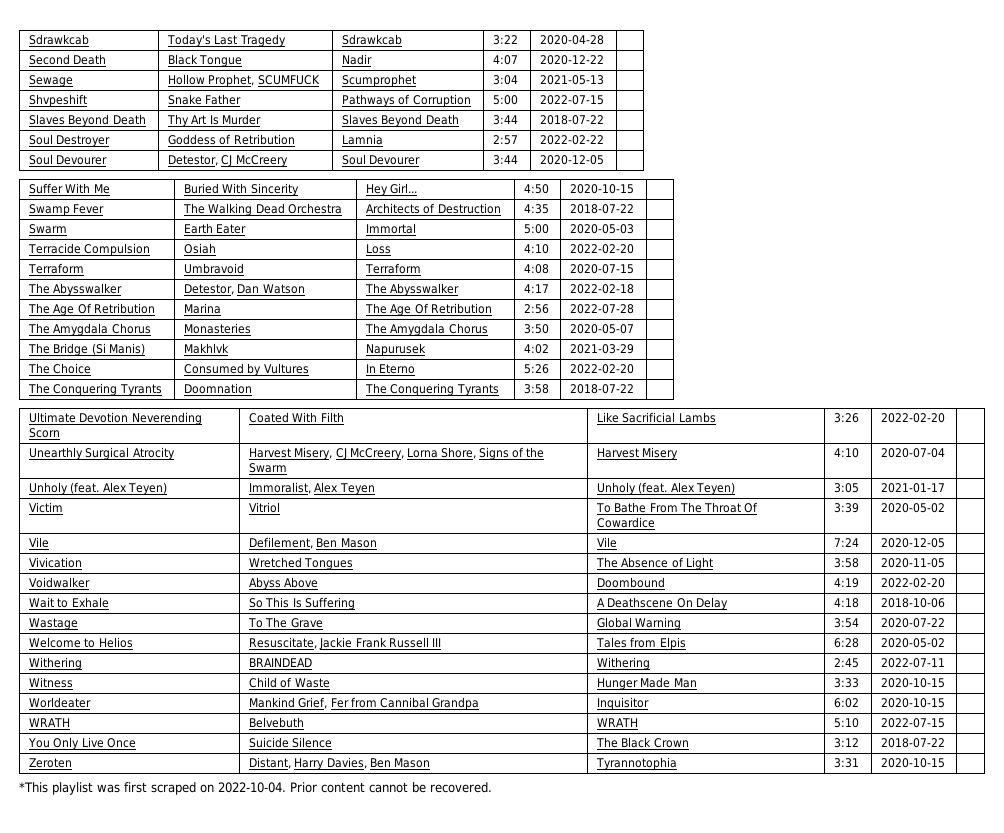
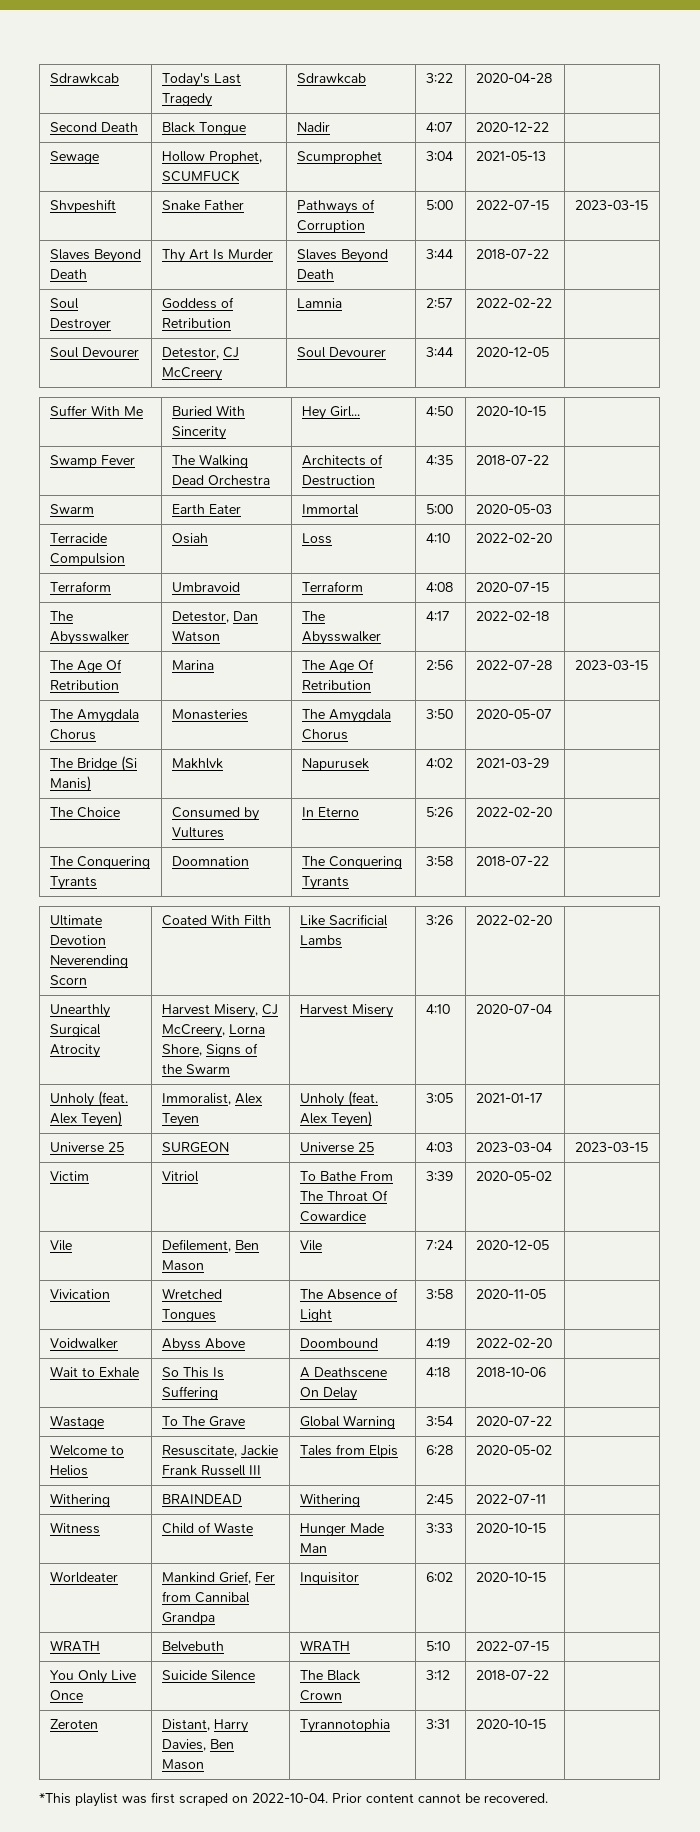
(605, 100) none -> [574,200,648,210] 2023-03-15
(635, 309) none -> [574,660,648,670] 2023-03-15
(946, 488) none -> [49,1142,124,1153] [161,1142,229,1153] [299,1142,374,1153] [425,1142,453,1152] [475,1142,552,1152] [574,1142,648,1152] // Universe 25 | SURGEON | Universe 25 | 4:03 | 2023-03-04 | 2023-03-15

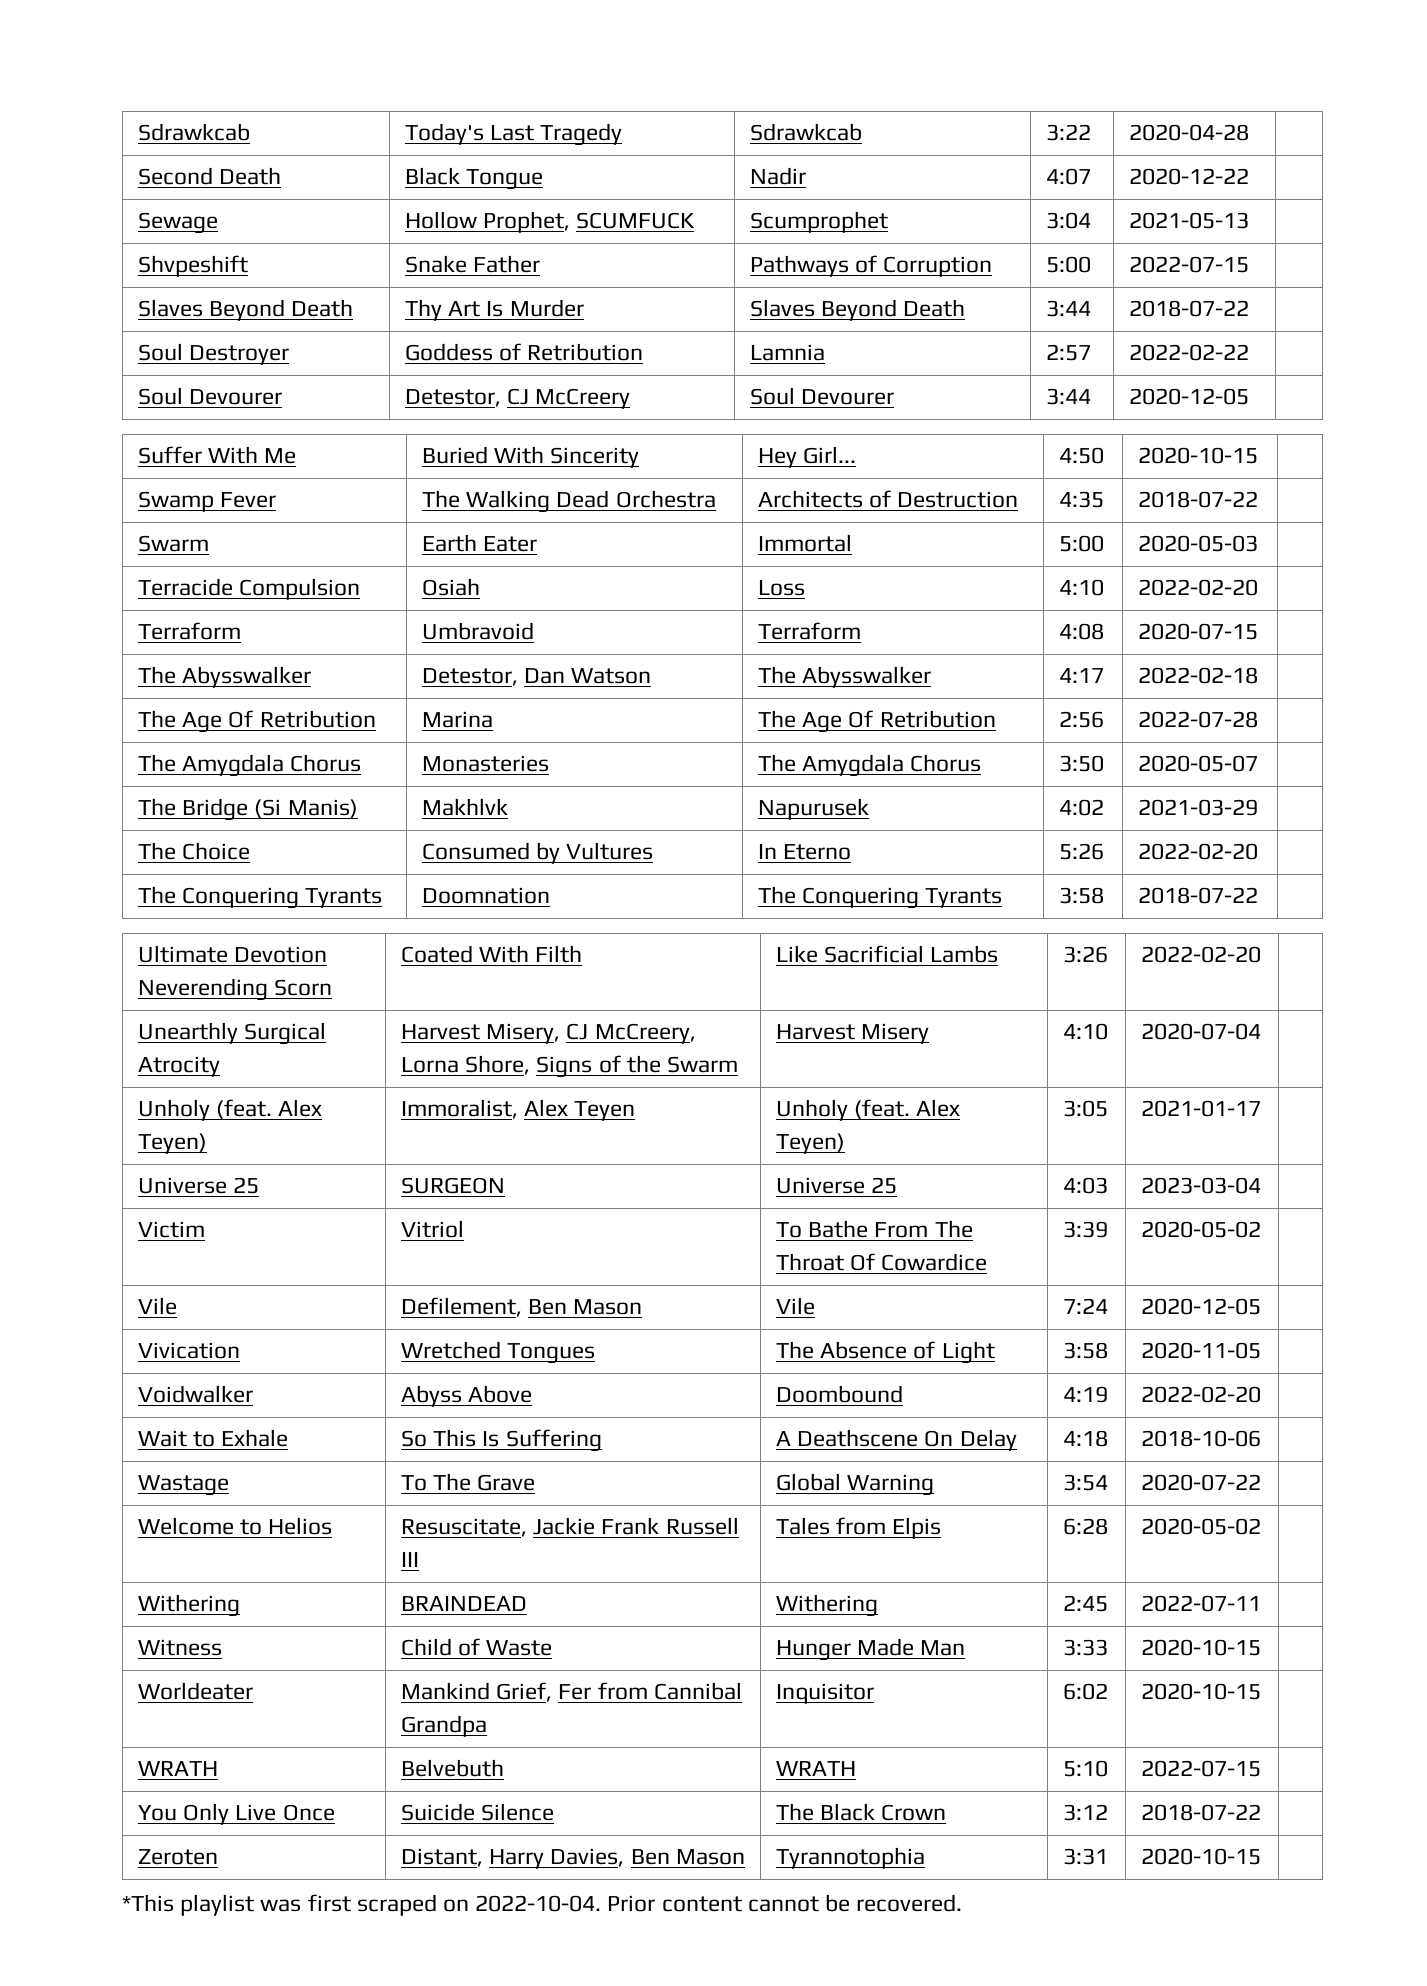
[574,200,648,210] 2023-03-15 -> (1250, 264) none
[574,660,648,670] 2023-03-15 -> (1259, 719) none
[574,1142,648,1152] 2023-03-15 -> (1262, 1185) none

